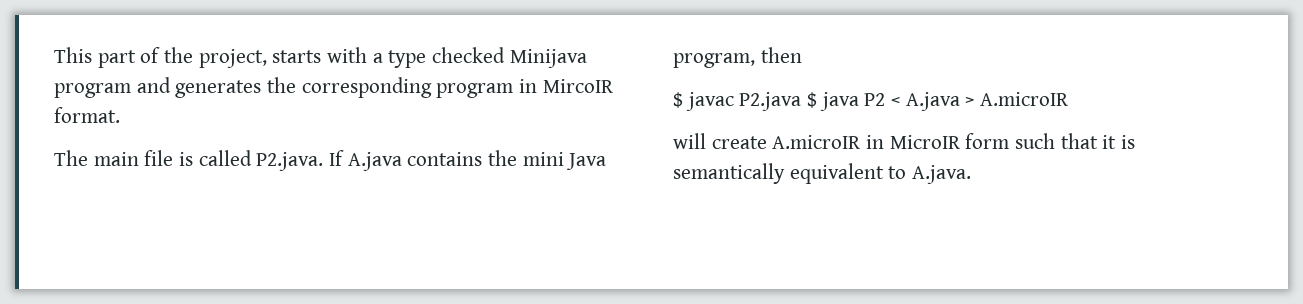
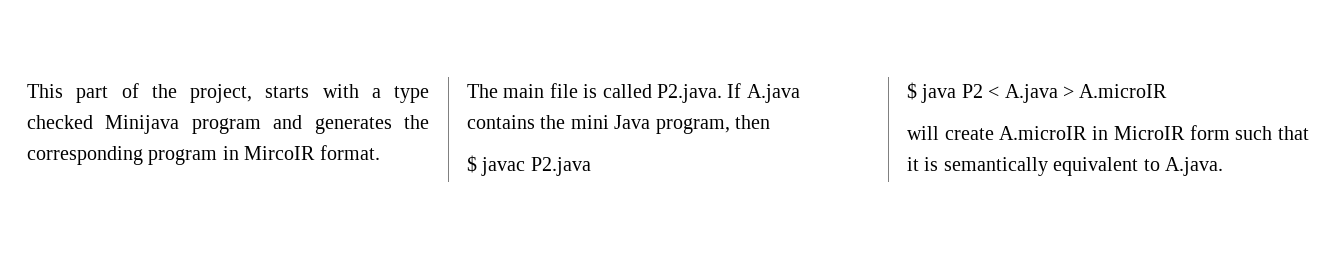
(802, 101) none -> (591, 166) //

